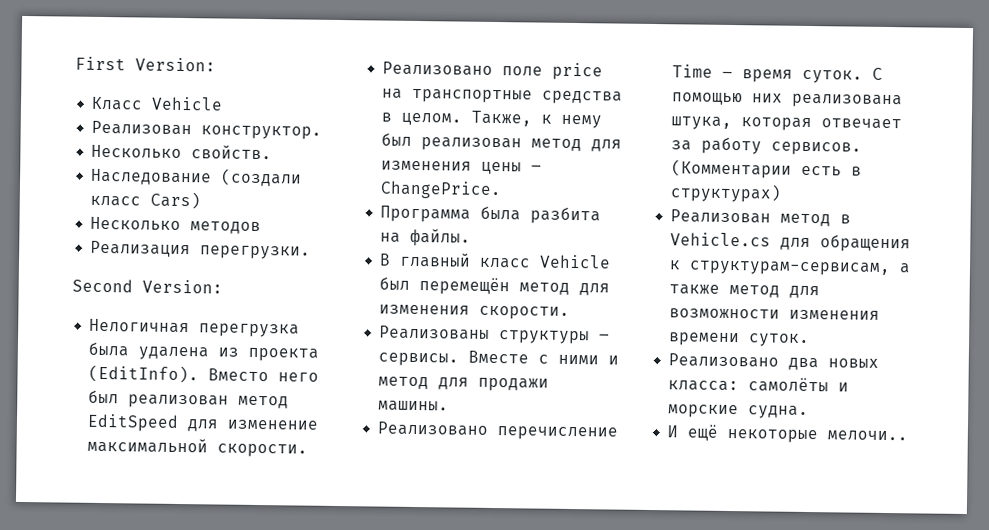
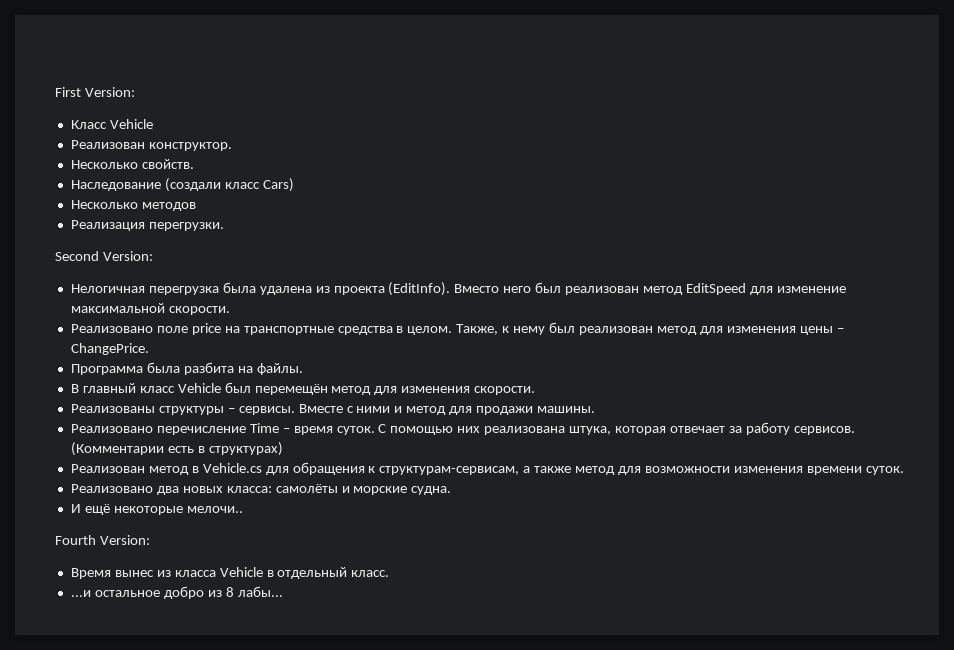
(909, 436) none -> [55,535,150,545] [70,567,390,579] [70,586,283,599] // Fourth Version: // Время вынес из класса Vehicle в отдельный класс. // ...и остальное добро из 8 лабы...

